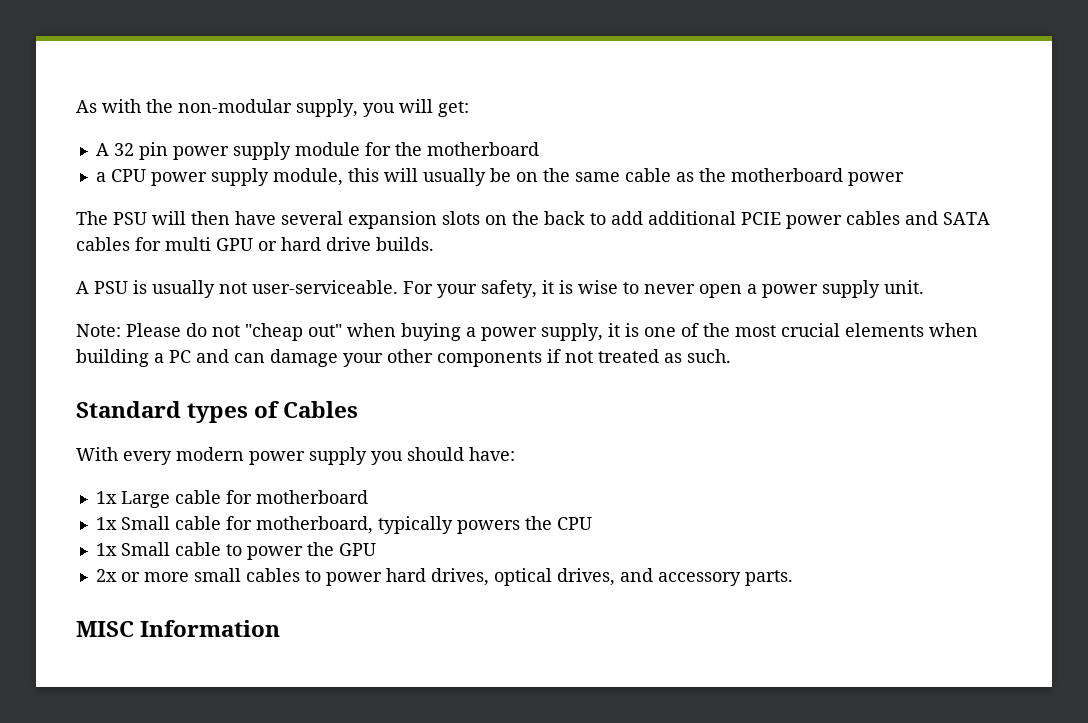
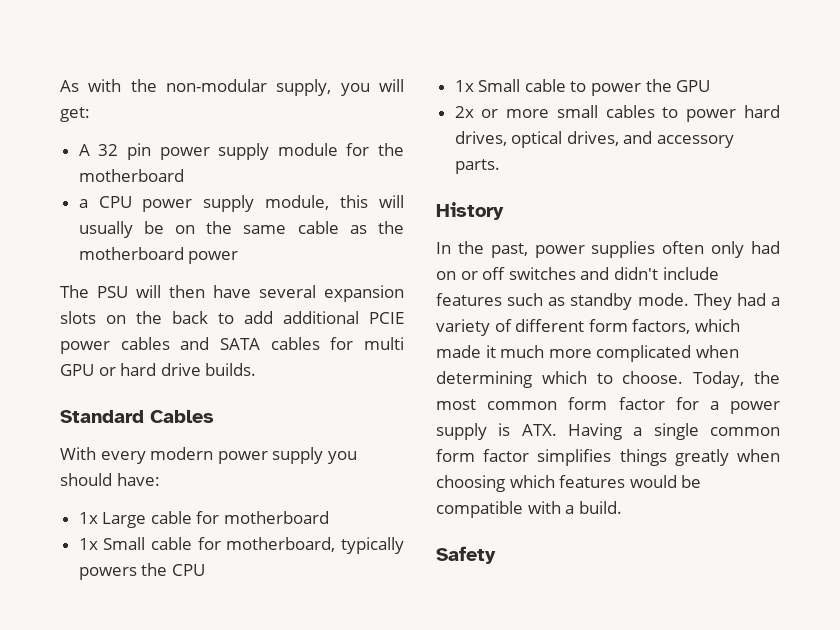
[76,280,924,298] [76,323,978,341] [76,349,731,367] // A PSU is usually not user-serviceable. For your safety, it is wise to never open a power supply unit. // Note: Please do not "cheap out" when buying a power supply, it is one of the most crucial elements when building a PC and can damage your other components if not treated as such. -> (257, 369) none
[187,401,280,423] types of -> (144, 416) none
[76,620,281,637] MISC Information -> [436,202,504,220] [436,241,780,258] [436,267,719,280] [436,293,780,310] [436,319,740,336] [436,345,739,362] [436,371,780,388] [436,397,780,414] [436,423,780,440] [436,449,780,466] [436,475,702,492] [436,501,622,518] [436,546,496,564] History // In the past, power supplies often only had on or off switches and didn't include features such as standby mode. They had a variety of different form factors, which made it much more complicated when determining which to choose. Today, the most common form factor for a power supply is ATX. Having a single common form factor simplifies things greatly when choosing which features would be compatible with a build. // Safety

